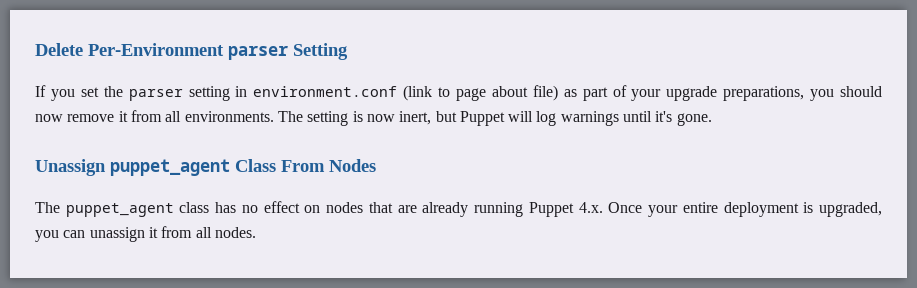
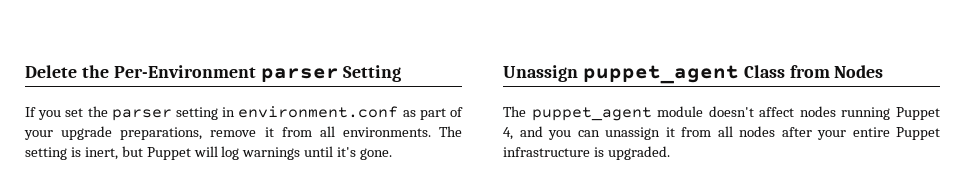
(83, 49) none -> [81,65,109,78] the
[403,85,558,101] (link to page about file) -> (399, 112) none
[810,86,882,101] [35,114,63,122] you should now -> (203, 133) none
[366,114,395,122] now -> (81, 152) none
[281,160,325,172] From -> [789,65,830,78] from
[179,201,882,217] class has no effect on nodes that are already running Puppet 4.x. Once your entire deployment is upgraded, -> [657,106,940,120] [503,126,543,140] module doesn't affect nodes running Puppet 4, and
[214,227,256,238] nodes. -> [739,126,940,140] [503,146,670,160] nodes after your entire Puppet infrastructure is upgraded.

